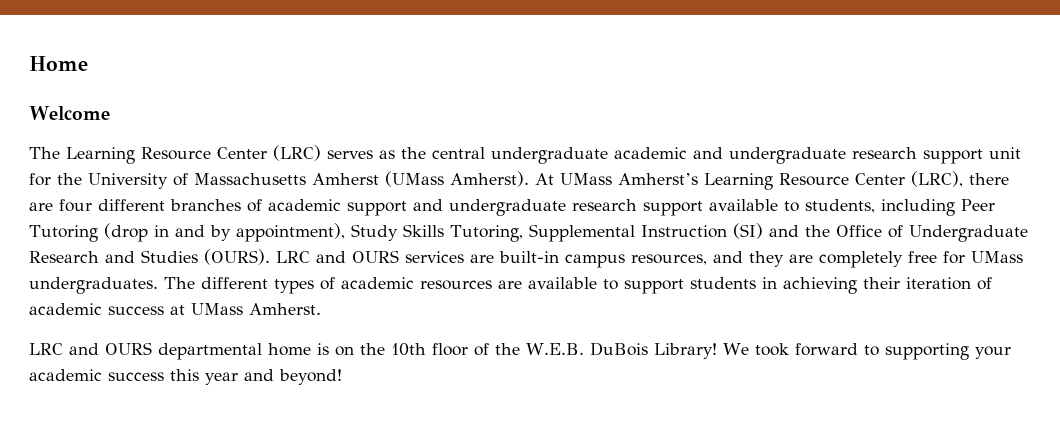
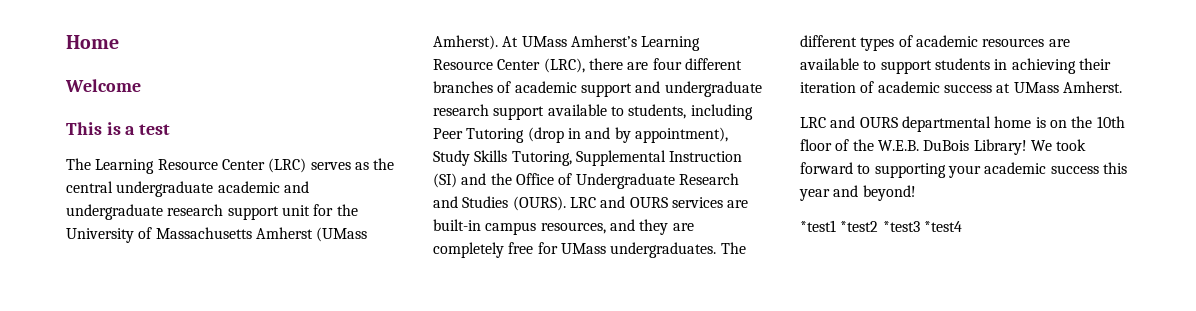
(110, 113) none -> [66,122,171,135] // This is a test
(342, 377) none -> [800,220,962,232] // *test1 *test2 *test3 *test4

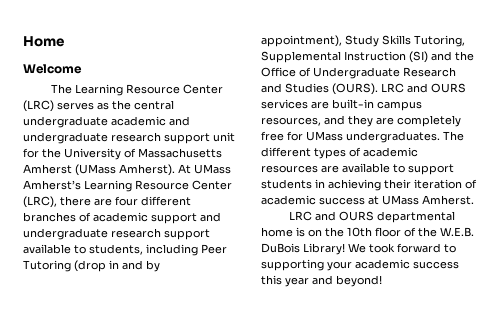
[66,122,171,135] // This is a test -> (82, 69) none
[800,220,962,232] // *test1 *test2 *test3 *test4 -> (382, 281) none

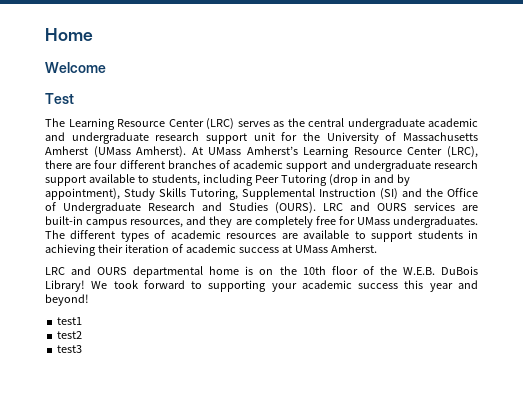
(82, 69) none -> [45,93,74,104] // Test
(382, 281) none -> [57,317,83,325] [57,331,83,339] [57,345,83,353] // test1 // test2 // test3

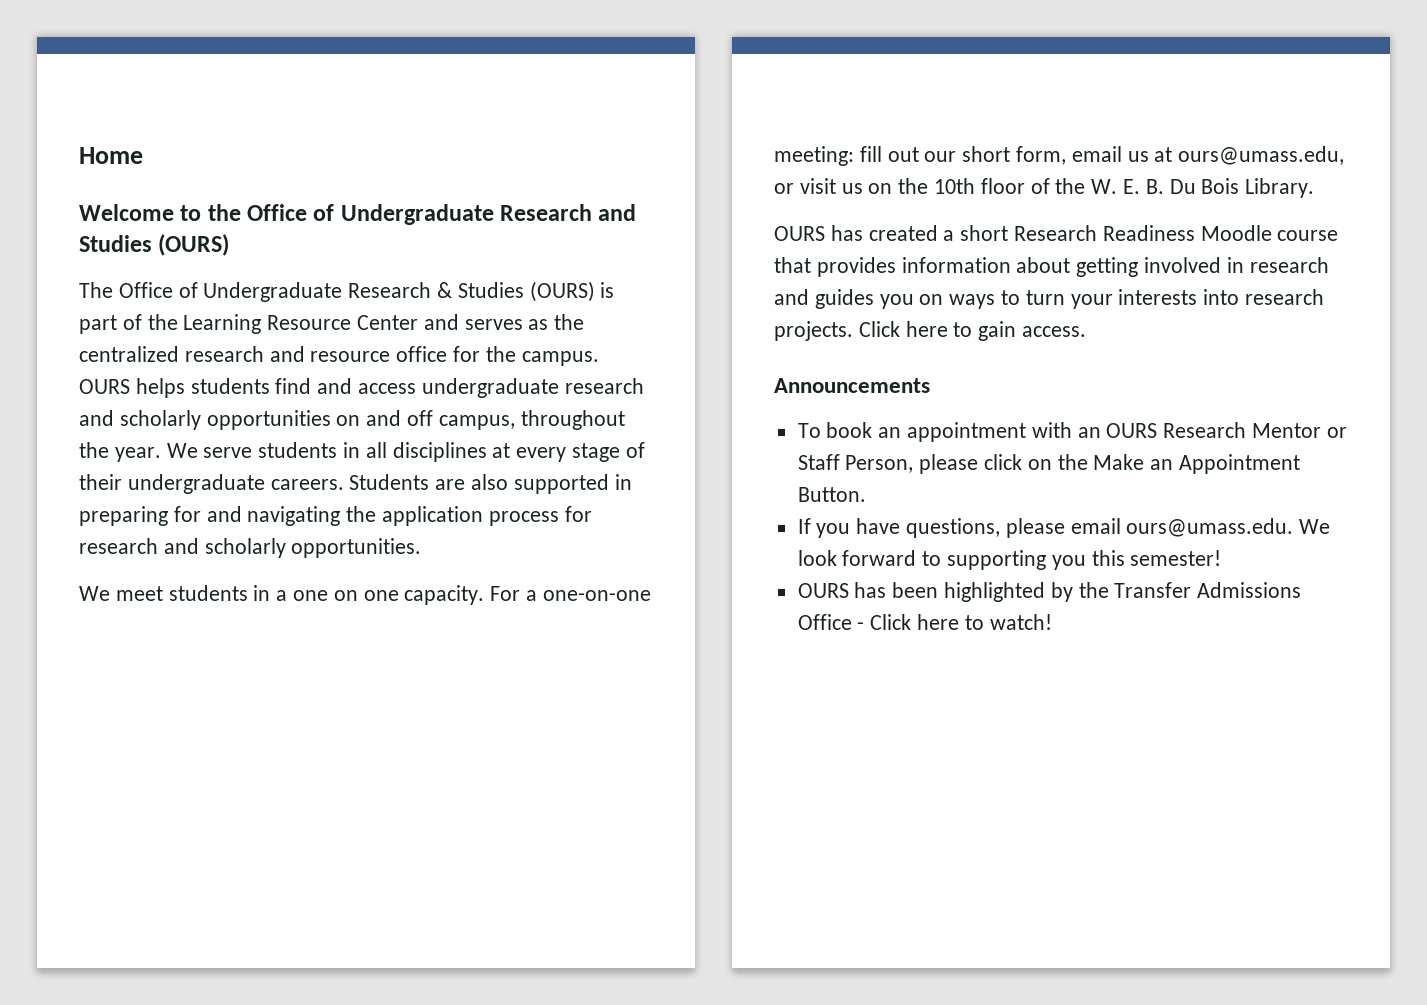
[45,93,74,104] [45,118,478,130] [45,132,478,144] [45,146,478,158] [45,160,478,172] [45,174,410,186] [45,188,422,200] // Test // The Learning Resource Center (LRC) serves as the central undergraduate academic and undergraduate research support unit for the University of Massachusetts Amherst (UMass Amherst). At UMass Amherst’s Learning Resource Center (LRC), there are four different branches of academic support and undergraduate research support available to students, including Peer Tutoring (drop in and by appointment), Study Skills Tutoring, Supplemental Instruction (SI) and -> [180,205,202,221] to
[275,202,478,214] [45,216,479,228] [45,230,478,242] [45,244,377,256] [45,266,254,278] (OURS). LRC and OURS services are built-in campus resources, and they are completely free for UMass undergraduates. The different types of academic resources are available to support students in achieving their iteration of academic success at UMass Amherst. // LRC and OURS departmental home is -> [158,234,230,256] [79,281,615,302] [79,314,585,334] [79,346,599,366] [79,378,644,398] [79,410,625,430] [79,442,645,462] [79,474,632,494] [79,506,592,526] [79,538,422,558] [79,585,651,605] [774,146,1345,166] [774,178,863,194] (OURS) // The Office of Undergraduate Research & Studies (OURS) is part of the Learning Resource Center and serves as the centralized research and resource office for the campus. OURS helps students find and access undergraduate research and scholarly opportunities on and off campus, throughout the year. We serve students in all disciplines at every stage of their undergraduate careers. Students are also supported in preparing for and navigating the application process for research and scholarly opportunities. // We meet students in a one on one capacity. For a one-on-one meeting: fill out our short form, email us at ours@umass.edu, or visit us
[402,266,479,275] [45,280,478,292] [45,294,89,306] [57,317,83,325] [57,331,83,339] [57,345,83,353] W.E.B. DuBois Library! We took forward to supporting your academic success this year and beyond! // test1 // test2 // test3 -> [1091,178,1315,198] [774,225,1339,241] [774,257,1329,277] [774,289,1325,309] [774,321,1087,341] [774,378,930,393] [797,422,1347,442] [797,454,1301,474] [797,487,866,502] [797,518,1331,538] [797,550,1222,570] [797,582,1302,602] [797,614,1052,630] W. E. B. Du Bois Library. // OURS has created a short Research Readiness Moodle course that provides information about getting involved in research and guides you on ways to turn your interests into research projects. Click here to gain access. // Announcements // To book an appointment with an OURS Research Mentor or Staff Person, please click on the Make an Appointment Button. // If you have questions, please email ours@umass.edu. We look forward to supporting you this semester! // OURS has been highlighted by the Transfer Admissions Office - Click here to watch!

